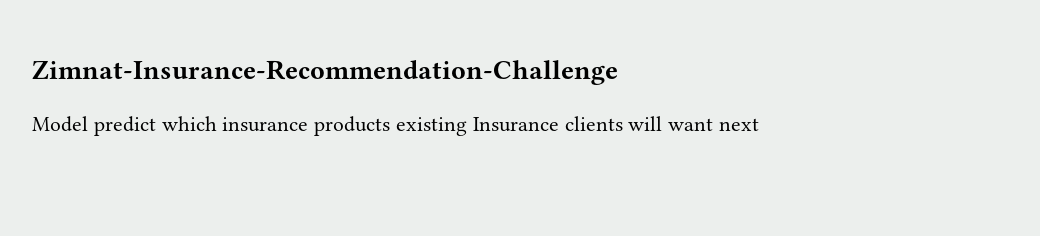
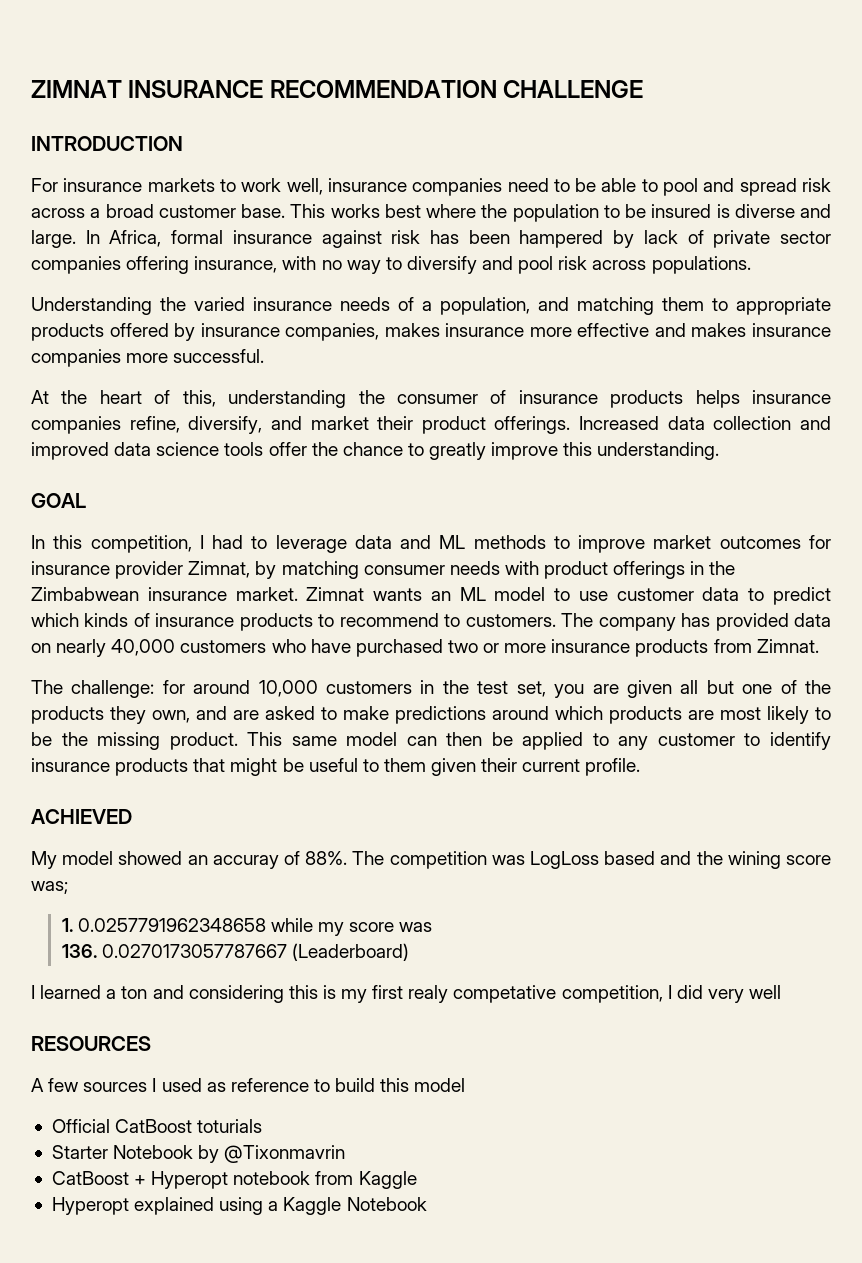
[32,60,618,85] [32,116,760,136] Zimnat-Insurance-Recommendation-Challenge // Model predict which insurance products existing Insurance clients will want next -> [31,80,644,98] [31,136,183,151] [31,178,831,196] [31,204,831,222] [31,230,831,248] [31,256,751,274] [31,297,831,315] [31,323,831,341] [31,349,265,367] [31,390,831,408] [31,416,831,434] [31,442,720,460] [31,493,86,508] [31,535,831,553] [31,561,736,579] [31,587,831,605] [31,613,831,631] [31,639,819,657] [31,680,831,698] [31,706,831,724] [31,732,831,750] [31,758,641,776] [31,809,132,824] [31,851,832,869] [31,881,68,894] [61,918,433,936] [61,943,409,961] [31,985,782,1003] [31,1036,151,1051] [31,1078,466,1092] [51,1119,263,1133] [51,1145,346,1163] [51,1171,417,1189] [51,1197,427,1215] ZIMNAT INSURANCE RECOMMENDATION CHALLENGE // INTRODUCTION // For insurance markets to work well, insurance companies need to be able to pool and spread risk across a broad customer base. This works best where the population to be insured is diverse and large. In Africa, formal insurance against risk has been hampered by lack of private sector companies offering insurance, with no way to diversify and pool risk across populations. // Understanding the varied insurance needs of a population, and matching them to appropriate products offered by insurance companies, makes insurance more effective and makes insurance companies more successful. // At the heart of this, understanding the consumer of insurance products helps insurance companies refine, diversify, and market their product offerings. Increased data collection and improved data science tools offer the chance to greatly improve this understanding. // GOAL // In this competition, I had to leverage data and ML methods to improve market outcomes for insurance provider Zimnat, by matching consumer needs with product offerings in the Zimbabwean insurance market. Zimnat wants an ML model to use customer data to predict which kinds of insurance products to recommend to customers. The company has provided data on nearly 40,000 customers who have purchased two or more insurance products from Zimnat. // The challenge: for around 10,000 customers in the test set, you are given all but one of the products they own, and are asked to make predictions around which products are most likely to be the missing product. This same model can then be applied to any customer to identify insurance products that might be useful to them given their current profile. // ACHIEVED // My model showed an accuray of 88%. The competition was LogLoss based and the wining score was; // 1. 0.0257791962348658 while my score was // 136. 0.0270173057787667 (Leaderboard) // I learned a ton and considering this is my first realy competative competition, I did very well // RESOURCES // A few sources I used as reference to build this model // Official CatBoost toturials // Starter Notebook by @Tixonmavrin // CatBoost + Hyperopt notebook from Kaggle // Hyperopt explained using a Kaggle Notebook

